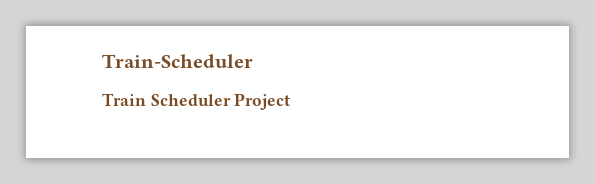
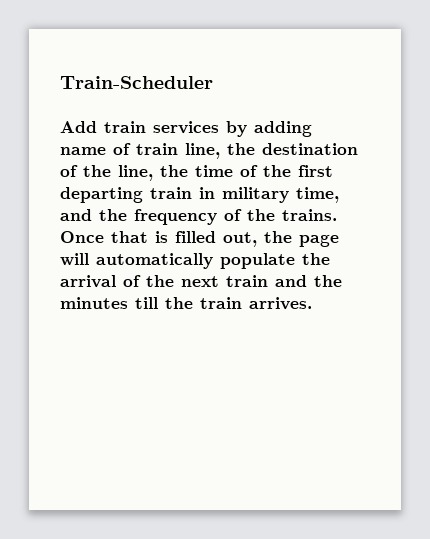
[102,93,291,110] Train Scheduler Project -> [60,121,312,137] [60,143,358,159] [60,165,333,181] [60,187,339,203] [60,209,337,225] [60,231,339,247] [60,253,330,269] [60,275,342,288] [60,297,312,310] Add train services by adding name of train line, the destination of the line, the time of the first departing train in military time, and the frequency of the trains. Once that is filled out, the page will automatically populate the arrival of the next train and the minutes till the train arrives.

